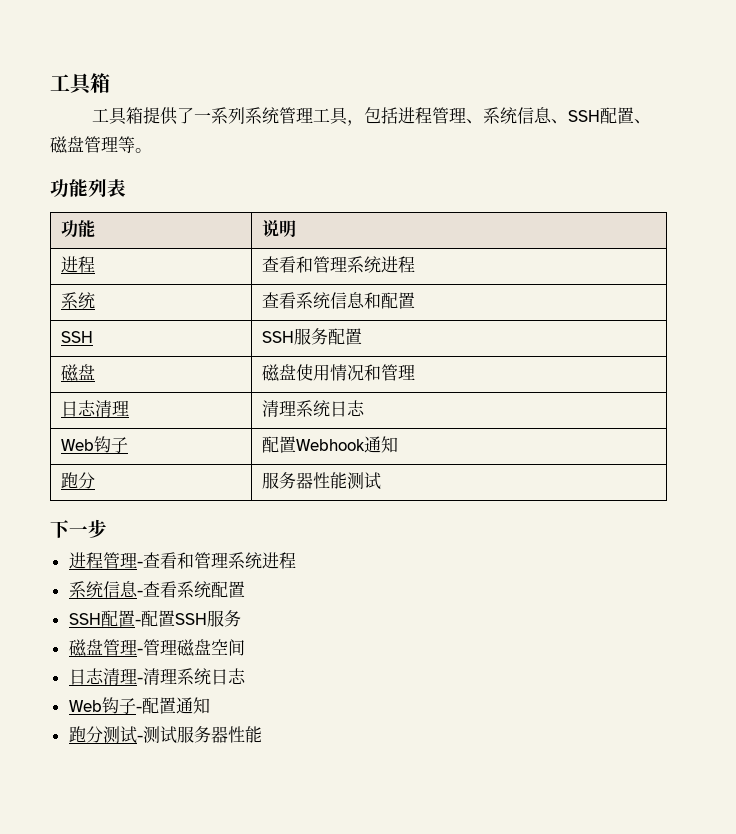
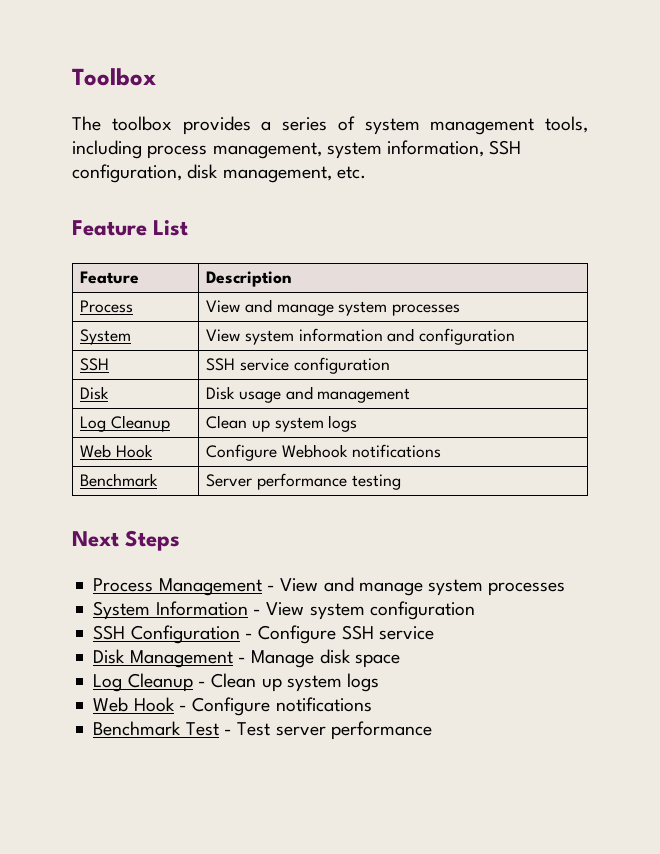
[50,73,110,95] [92,107,652,126] [50,136,152,154] [50,179,126,198] [60,220,95,237] [261,220,296,237] [60,256,95,273] [261,256,415,273] [60,292,95,309] [261,292,415,309] [60,331,93,343] [261,328,362,345] [60,364,95,382] [261,364,415,382] [60,400,129,417] [261,400,365,417] [60,436,128,453] [261,436,398,453] [60,472,95,489] [261,472,381,490] [50,519,107,538] [68,552,296,569] [68,581,245,598] [68,610,241,627] [68,639,245,657] [68,668,246,685] [68,697,210,714] [68,726,262,744] 工具箱 // 工具箱提供了一系列系统管理工具，包括进程管理、系统信息、SSH配置、磁盘管理等。 // 功能列表 // 功能 | 说明 // 进程 | 查看和管理系统进程 // 系统 | 查看系统信息和配置 // SSH | SSH服务配置 // 磁盘 | 磁盘使用情况和管理 // 日志清理 | 清理系统日志 // Web钩子 | 配置Webhook通知 // 跑分 | 服务器性能测试 // 下一步 // 进程管理-查看和管理系统进程 // 系统信息-查看系统配置 // SSH配置-配置SSH服务 // 磁盘管理-管理磁盘空间 // 日志清理-清理系统日志 // Web钩子-配置通知 // 跑分测试-测试服务器性能 -> [72,68,156,86] [72,116,588,135] [72,140,522,159] [72,164,366,183] [72,220,189,236] [80,271,140,284] [206,271,293,287] [80,300,134,313] [206,299,461,316] [80,329,132,345] [206,328,516,345] [80,358,110,371] [206,357,390,374] [80,386,110,400] [206,386,411,403] [80,415,170,432] [206,415,358,432] [80,444,153,458] [206,444,441,461] [80,473,159,487] [206,473,401,490] [72,530,181,551] [93,577,566,596] [93,601,475,620] [93,625,434,644] [93,649,400,668] [93,673,380,692] [93,697,372,716] [93,721,432,740] Toolbox // The toolbox provides a series of system management tools, including process management, system information, SSH configuration, disk management, etc. // Feature List // Feature | Description // Process | View and manage system processes // System | View system information and configuration // SSH | SSH service configuration // Disk | Disk usage and management // Log Cleanup | Clean up system logs // Web Hook | Configure Webhook notifications // Benchmark | Server performance testing // Next Steps // Process Management - View and manage system processes // System Information - View system configuration // SSH Configuration - Configure SSH service // Disk Management - Manage disk space // Log Cleanup - Clean up system logs // Web Hook - Configure notifications // Benchmark Test - Test server performance

